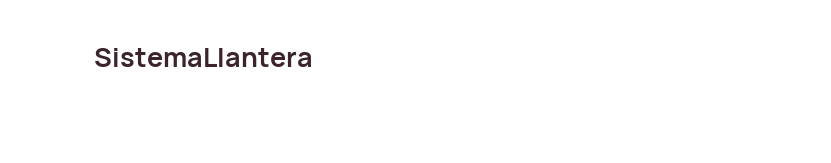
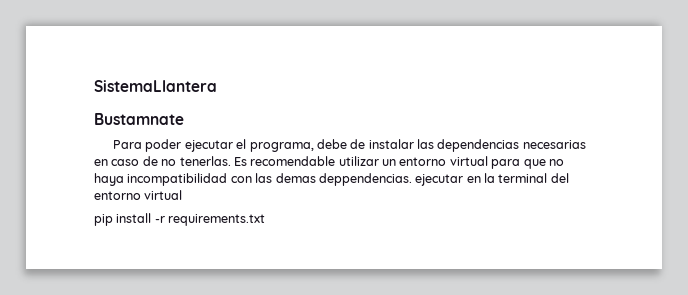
(313, 57) none -> [94,113,184,125] [113,139,586,152] [94,156,564,169] [94,173,569,186] [94,190,183,200] [94,213,266,226] // Bustamnate // Para poder ejecutar el programa, debe de instalar las dependencias necesarias en caso de no tenerlas. Es recomendable utilizar un entorno virtual para que no haya incompatibilidad con las demas deppendencias. ejecutar en la terminal del entorno virtual // pip install -r requirements.txt

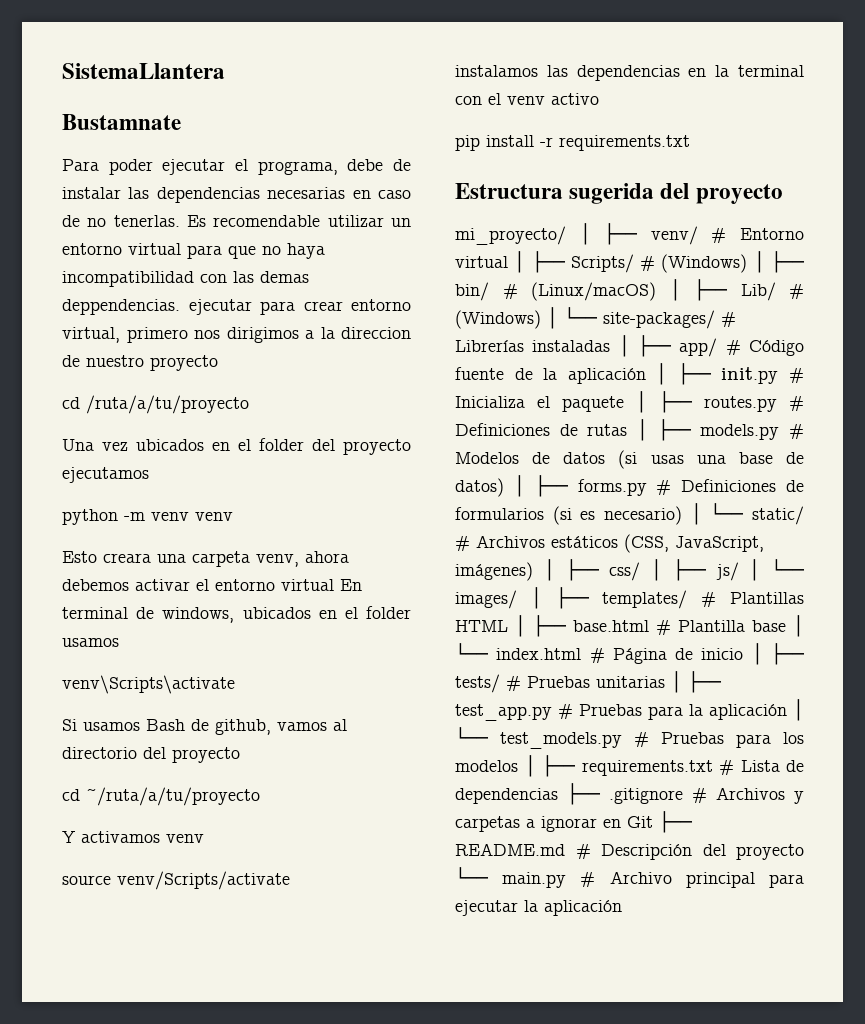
[466,173,569,183] [94,190,183,200] [94,213,266,226] en la terminal del entorno virtual // pip install -r requirements.txt -> [260,299,411,315] [62,327,411,343] [62,355,218,371] [62,395,249,414] [62,438,411,455] [62,467,149,483] [62,509,233,525] [62,551,349,567] [62,579,362,591] [62,606,412,623] [62,638,119,647] [62,675,235,694] [62,719,347,735] [62,747,240,763] [62,787,260,806] [62,831,204,843] [62,871,290,890] [455,65,804,81] [455,93,599,105] [455,135,690,151] [455,183,783,204] [455,223,804,245] [455,251,805,273] [455,279,804,301] [455,307,736,329] [455,335,804,357] [455,363,804,385] [455,391,804,413] [455,419,804,441] [455,450,804,469] [455,475,804,497] [455,503,804,525] [455,534,764,553] [455,559,805,581] [455,587,804,609] [455,615,804,637] [455,643,805,665] [455,671,722,693] [455,699,804,721] [455,727,804,749] [455,755,804,777] [455,783,804,805] [455,811,693,833] [455,843,804,860] [455,867,804,888] [455,900,622,916] para crear entorno virtual, primero nos dirigimos a la direccion de nuestro proyecto // cd /ruta/a/tu/proyecto // Una vez ubicados en el folder del proyecto ejecutamos // python -m venv venv // Esto creara una carpeta venv, ahora debemos activar el entorno virtual En terminal de windows, ubicados en el folder usamos // venv\Scripts\activate // Si usamos Bash de github, vamos al directorio del proyecto // cd ~/ruta/a/tu/proyecto // Y activamos venv // source venv/Scripts/activate // instalamos las dependencias en la terminal con el venv activo // pip install -r requirements.txt // Estructura sugerida del proyecto // mi_proyecto/ │ ├── venv/ # Entorno virtual │ ├── Scripts/ # (Windows) │ ├── bin/ # (Linux/macOS) │ ├── Lib/ # (Windows) │ └── site-packages/ # Librerías instaladas │ ├── app/ # Código fuente de la aplicación │ ├── init.py # Inicializa el paquete │ ├── routes.py # Definiciones de rutas │ ├── models.py # Modelos de datos (si usas una base de datos) │ ├── forms.py # Definiciones de formularios (si es necesario) │ └── static/ # Archivos estáticos (CSS, JavaScript, imágenes) │ ├── css/ │ ├── js/ │ └── images/ │ ├── templates/ # Plantillas HTML │ ├── base.html # Plantilla base │ └── index.html # Página de inicio │ ├── tests/ # Pruebas unitarias │ ├── test_app.py # Pruebas para la aplicación │ └── test_models.py # Pruebas para los modelos │ ├── requirements.txt # Lista de dependencias ├── .gitignore # Archivos y carpetas a ignorar en Git ├── README.md # Descripción del proyecto └── main.py # Archivo principal para ejecutar la aplicación

